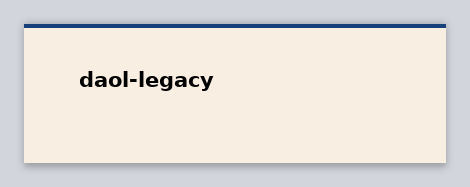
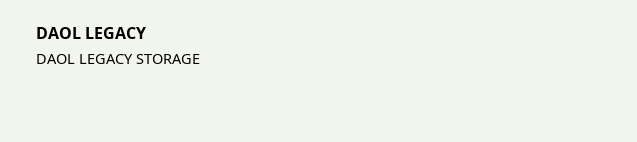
[79,71,214,91] daol-legacy -> [36,27,147,39] [36,54,200,64] DAOL LEGACY // DAOL LEGACY STORAGE

